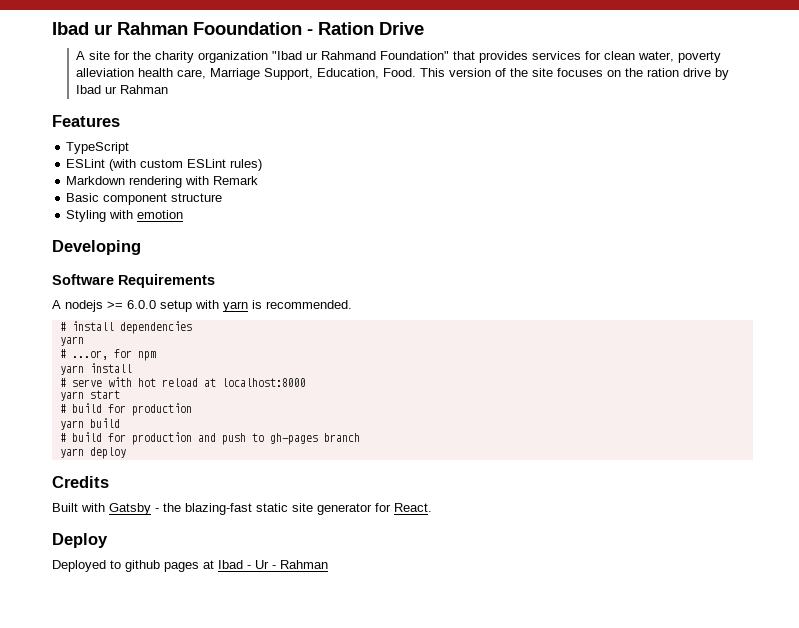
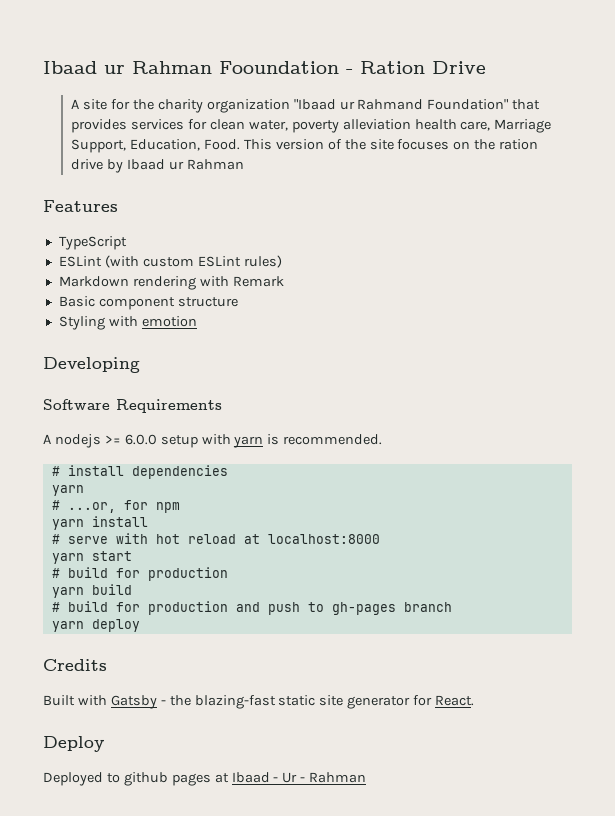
[52,22,89,35] Ibad -> [43,61,97,74] Ibaad
[271,51,302,60] "Ibad -> [293,99,336,110] "Ibaad
[75,85,101,94] Ibad -> [126,159,165,170] Ibaad
[218,560,243,569] Ibad -> [231,772,270,783] Ibaad

